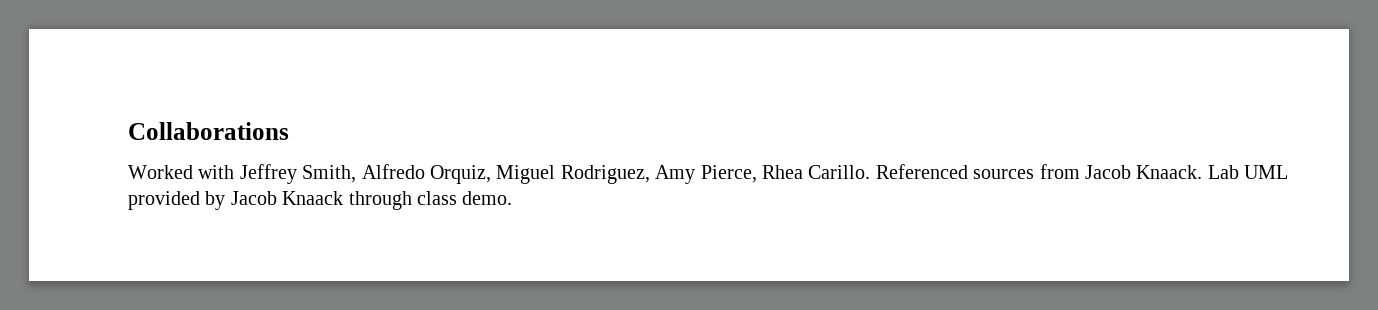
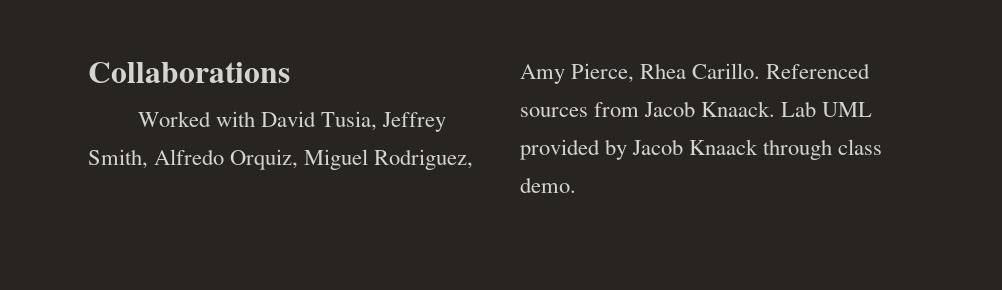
(235, 172) none -> [261,111,378,131] David Tusia,

